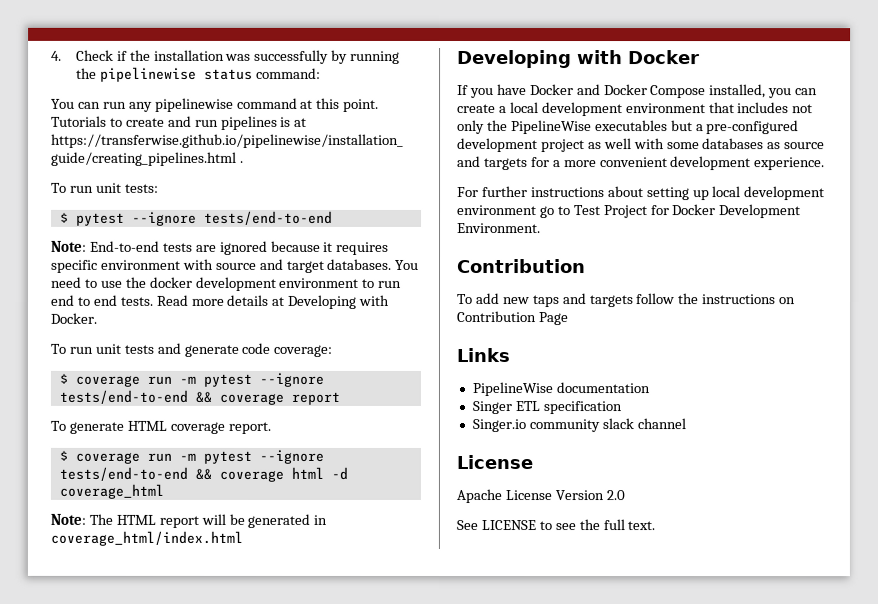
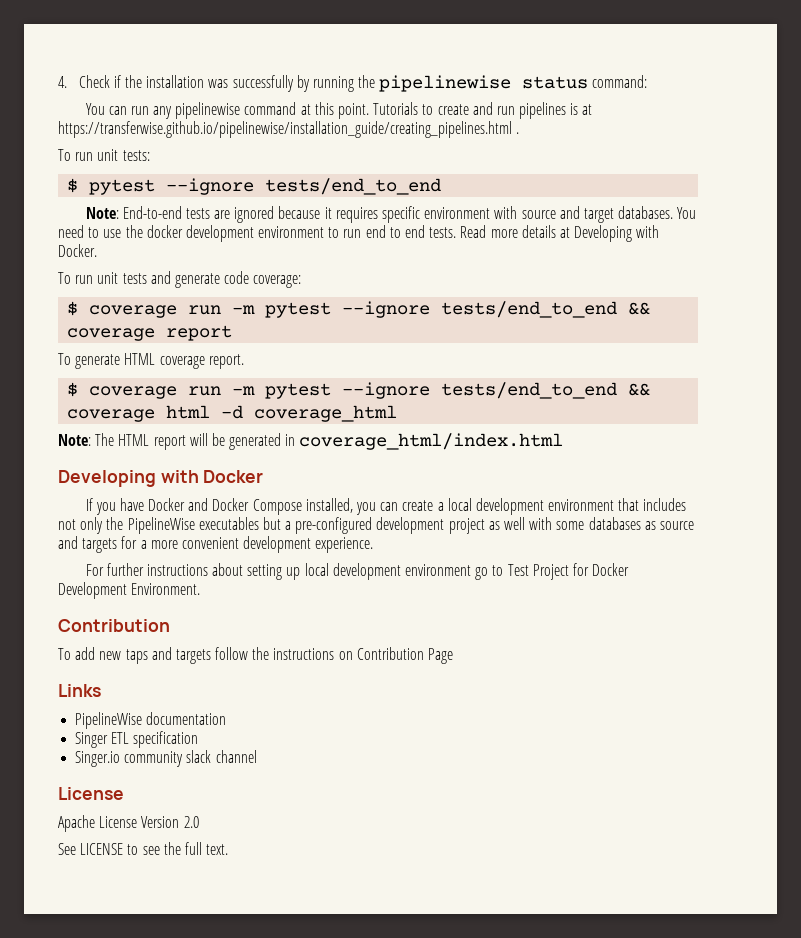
[203,210,333,225] tests/end-to-end -> [265,178,442,195] tests/end_to_end
[58,389,188,404] tests/end-to-end -> [441,301,618,318] tests/end_to_end
[58,466,188,481] tests/end-to-end -> [441,382,618,399] tests/end_to_end

